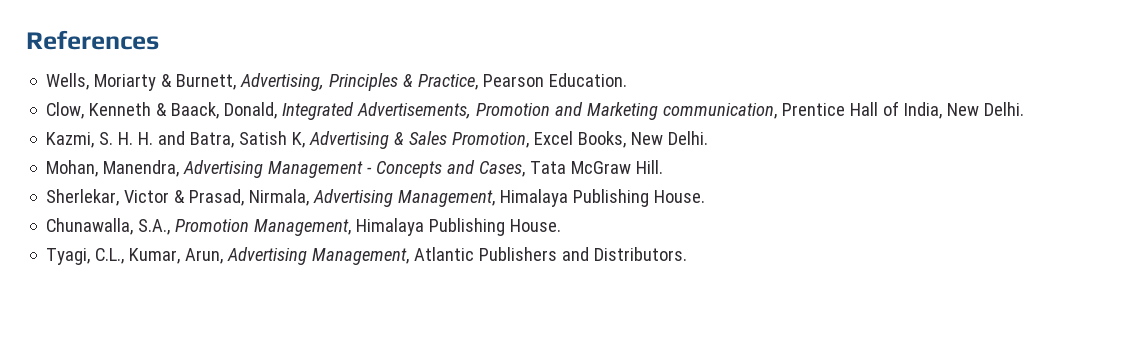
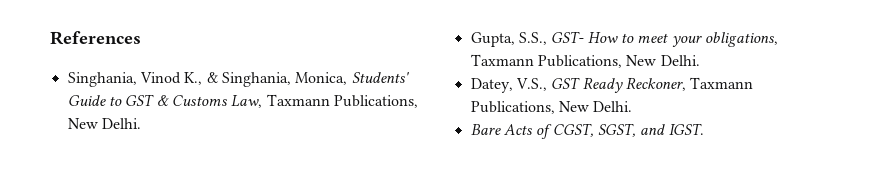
[46,73,628,91] [46,101,1025,120] [46,131,709,149] [46,160,664,178] [46,189,706,207] [46,218,562,236] [46,247,688,265] Wells, Moriarty & Burnett, Advertising, Principles & Practice, Pearson Education. // Clow, Kenneth & Baack, Donald, Integrated Advertisements, Promotion and Marketing communication, Prentice Hall of India, New Delhi. // Kazmi, S. H. H. and Batra, Satish K, Advertising & Sales Promotion, Excel Books, New Delhi. // Mohan, Manendra, Advertising Management - Concepts and Cases, Tata McGraw Hill. // Sherlekar, Victor & Prasad, Nirmala, Advertising Management, Himalaya Publishing House. // Chunawalla, S.A., Promotion Management, Himalaya Publishing House. // Tyagi, C.L., Kumar, Arun, Advertising Management, Atlantic Publishers and Distributors. -> [67,72,409,87] [67,94,418,108] [67,118,141,129] [470,31,778,47] [470,54,700,68] [470,77,754,93] [470,101,633,114] [470,123,704,139] Singhania, Vinod K., & Singhania, Monica, Students' Guide to GST & Customs Law, Taxmann Publications, New Delhi. // Gupta, S.S., GST- How to meet your obligations, Taxmann Publications, New Delhi. // Datey, V.S., GST Ready Reckoner, Taxmann Publications, New Delhi. // Bare Acts of CGST, SGST, and IGST.

